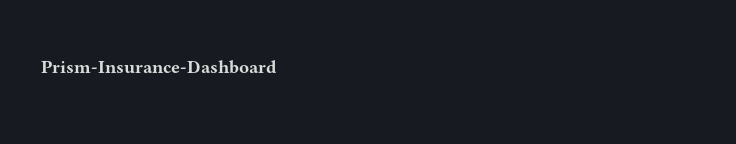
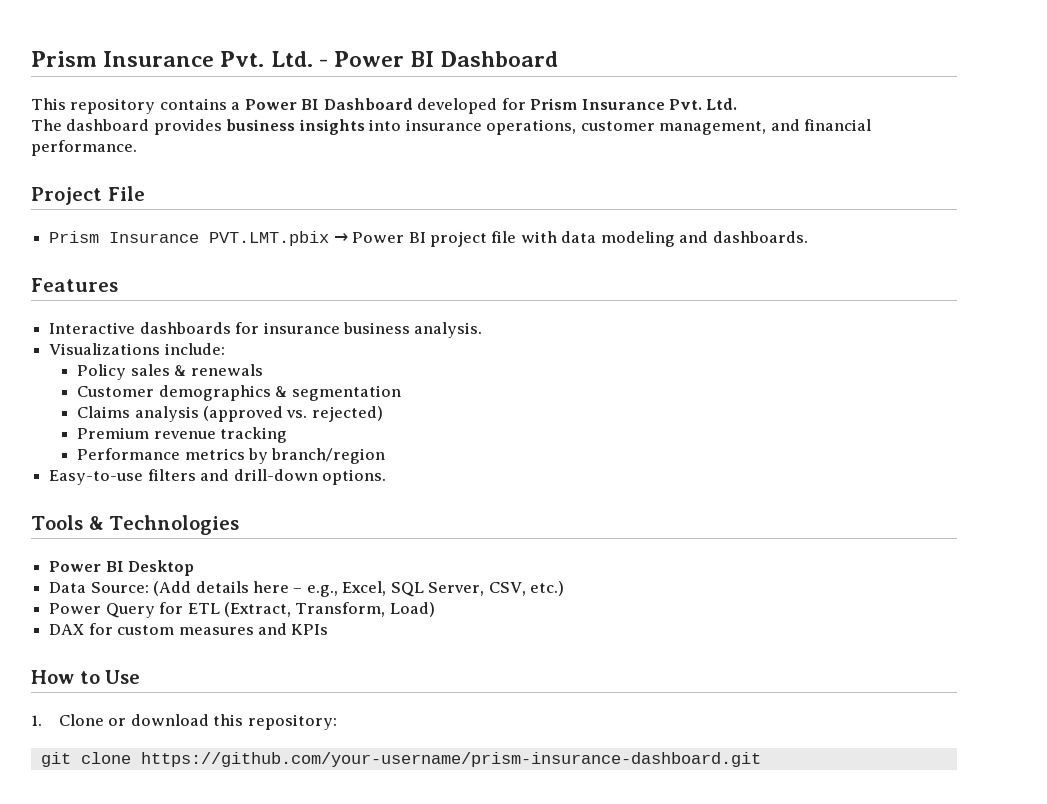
[41,60,277,74] Prism-Insurance-Dashboard -> [31,51,559,67] [31,98,738,114] [31,119,872,135] [31,140,137,156] [31,186,145,205] [49,231,808,247] [31,278,118,292] [49,322,483,338] [49,343,225,355] [77,364,264,380] [77,385,402,401] [77,406,383,422] [77,427,287,443] [77,448,386,464] [49,469,386,485] [31,515,240,535] [49,560,195,576] [49,581,565,597] [49,602,435,618] [49,623,329,635] [31,670,141,684] [31,714,337,730] [40,752,761,767] Prism Insurance Pvt. Ltd. - Power BI Dashboard // This repository contains a Power BI Dashboard developed for Prism Insurance Pvt. Ltd. // The dashboard provides business insights into insurance operations, customer management, and financial performance. // Project File // Prism Insurance PVT.LMT.pbix → Power BI project file with data modeling and dashboards. // Features // Interactive dashboards for insurance business analysis. // Visualizations include: // Policy sales & renewals // Customer demographics & segmentation // Claims analysis (approved vs. rejected) // Premium revenue tracking // Performance metrics by branch/region // Easy-to-use filters and drill-down options. // Tools & Technologies // Power BI Desktop // Data Source: (Add details here – e.g., Excel, SQL Server, CSV, etc.) // Power Query for ETL (Extract, Transform, Load) // DAX for custom measures and KPIs // How to Use // 1. Clone or download this repository: // git clone https://github.com/your-username/prism-insurance-dashboard.git

